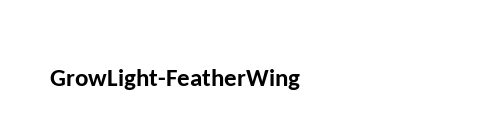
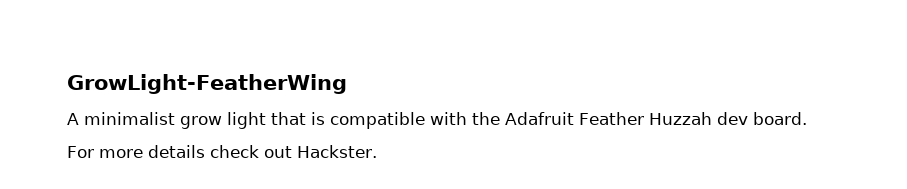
(300, 79) none -> [67,112,807,129] [67,145,377,158] // A minimalist grow light that is compatible with the Adafruit Feather Huzzah dev board. // For more details check out Hackster.

